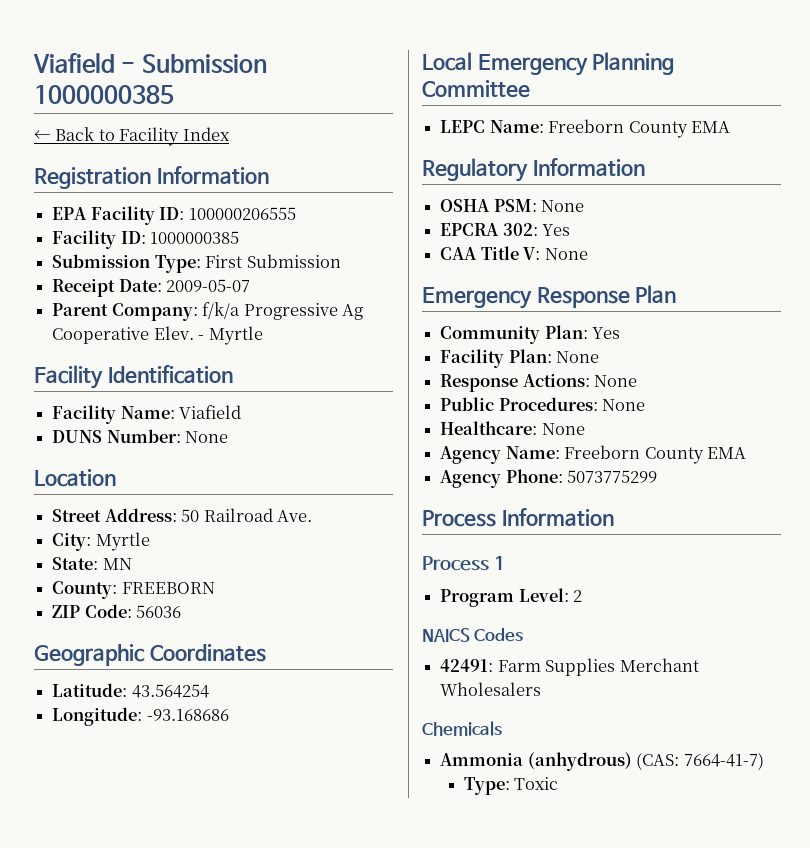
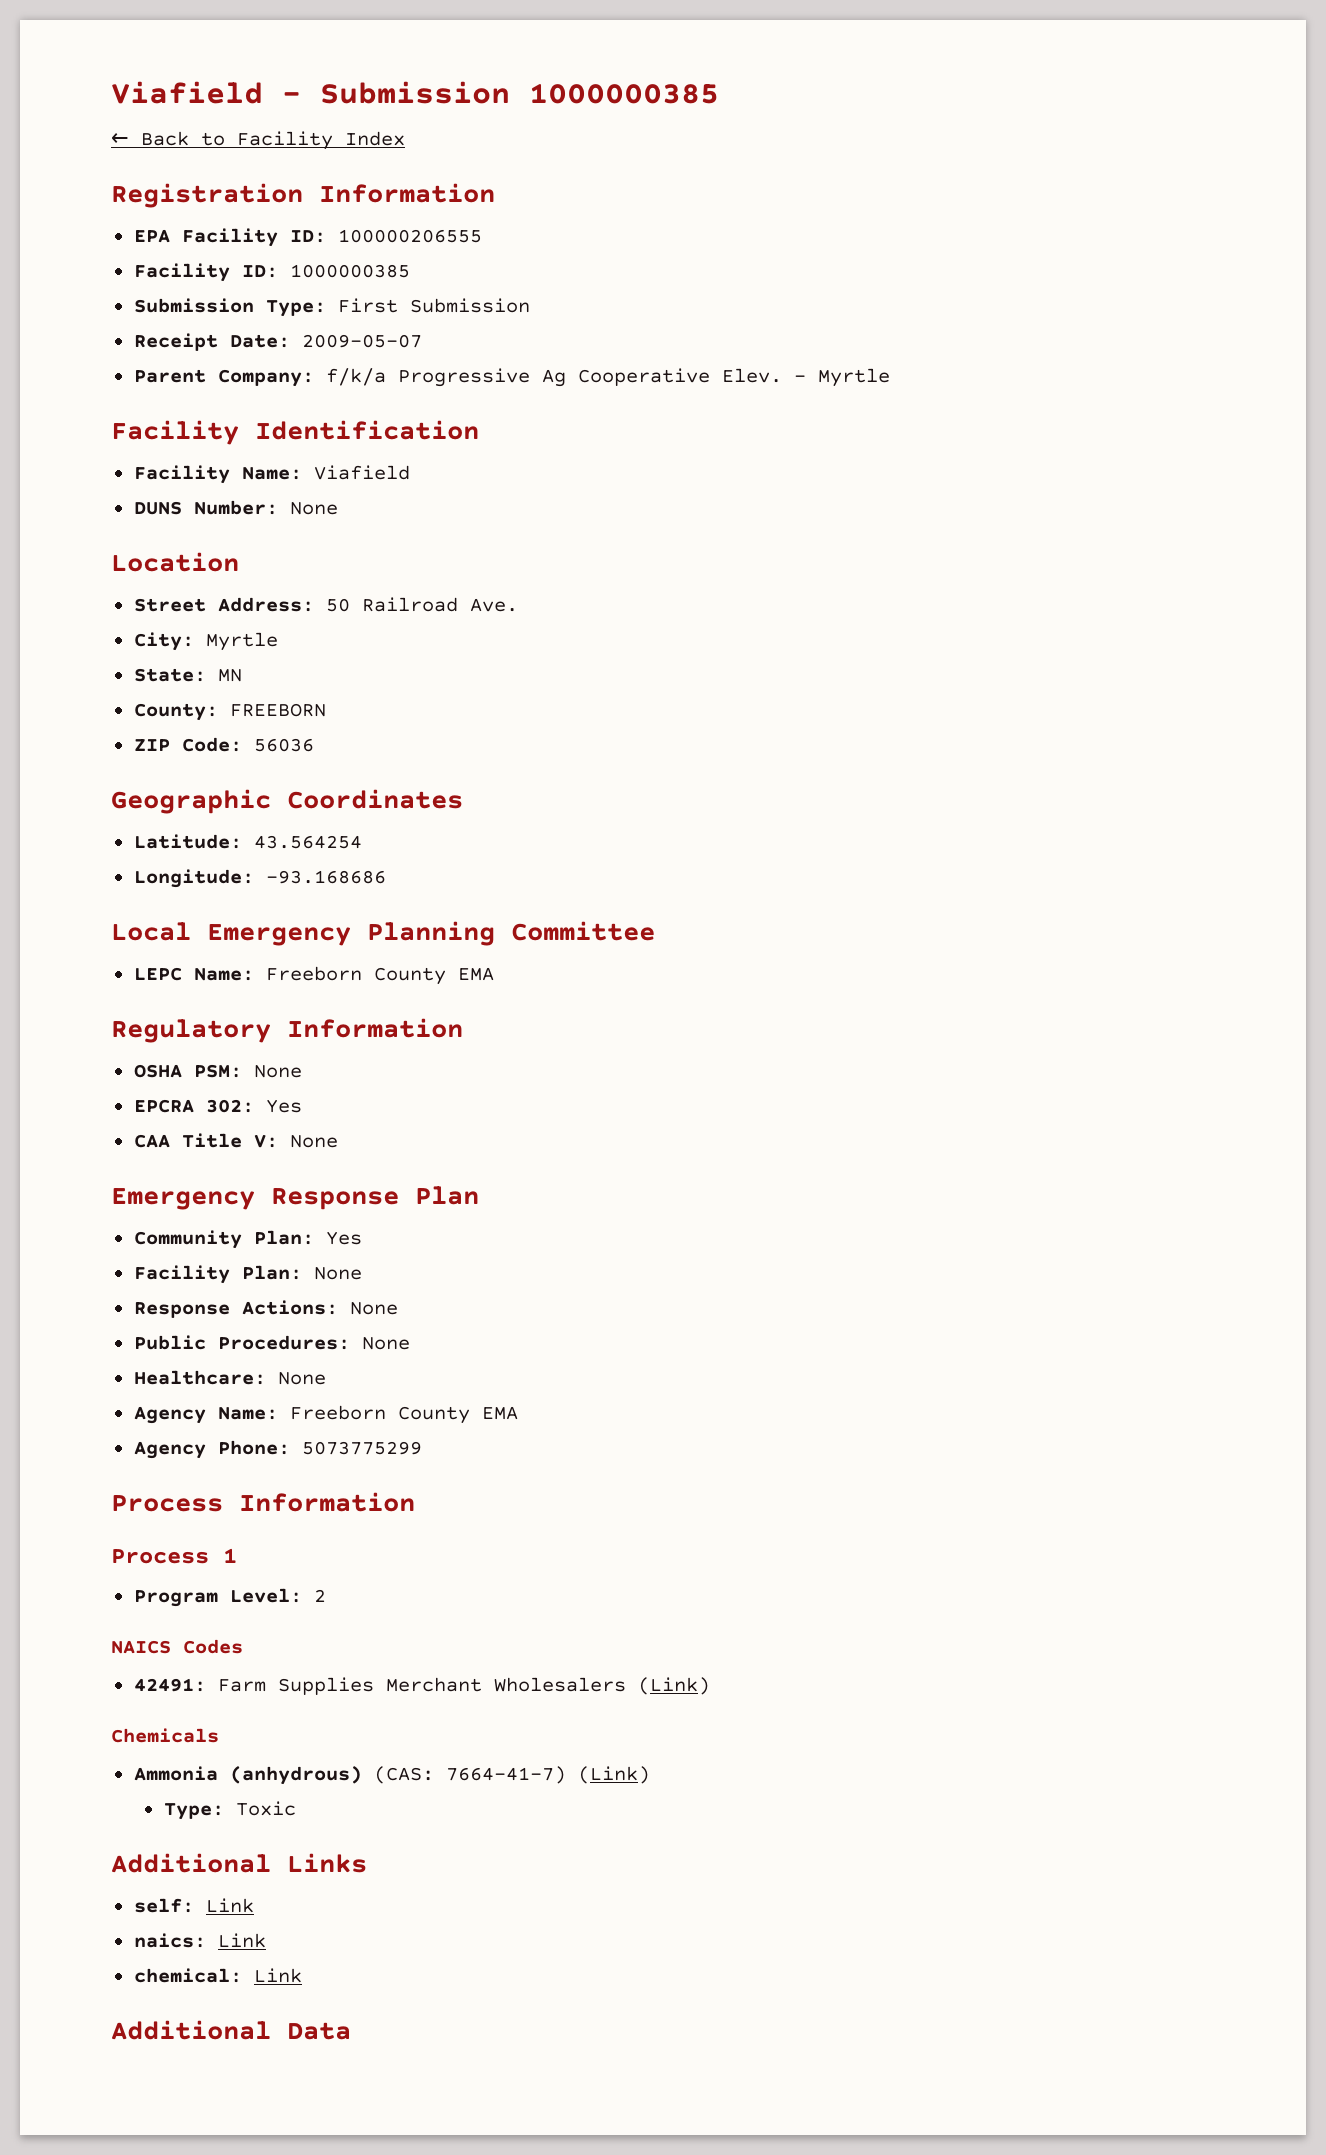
(542, 689) none -> [637,1677,710,1695] (Link)
(764, 761) none -> [577,1766,650,1784] (Link)
(559, 783) none -> [111,1853,367,1873] [133,1898,254,1913] [133,1933,266,1948] [133,1968,302,1983] [111,2020,351,2040] // Additional Links // self: Link // naics: Link // chemical: Link // Additional Data

